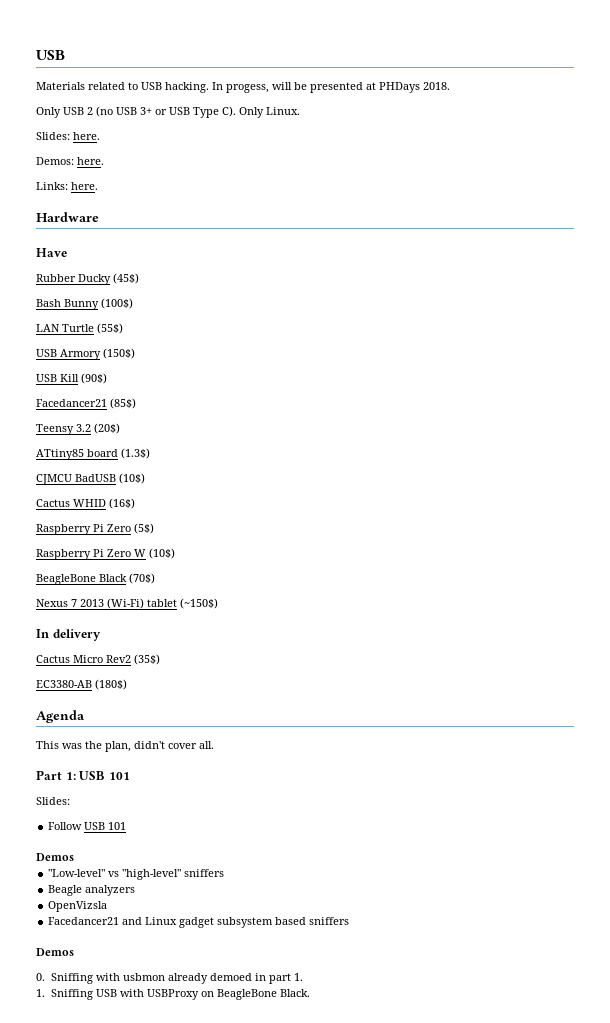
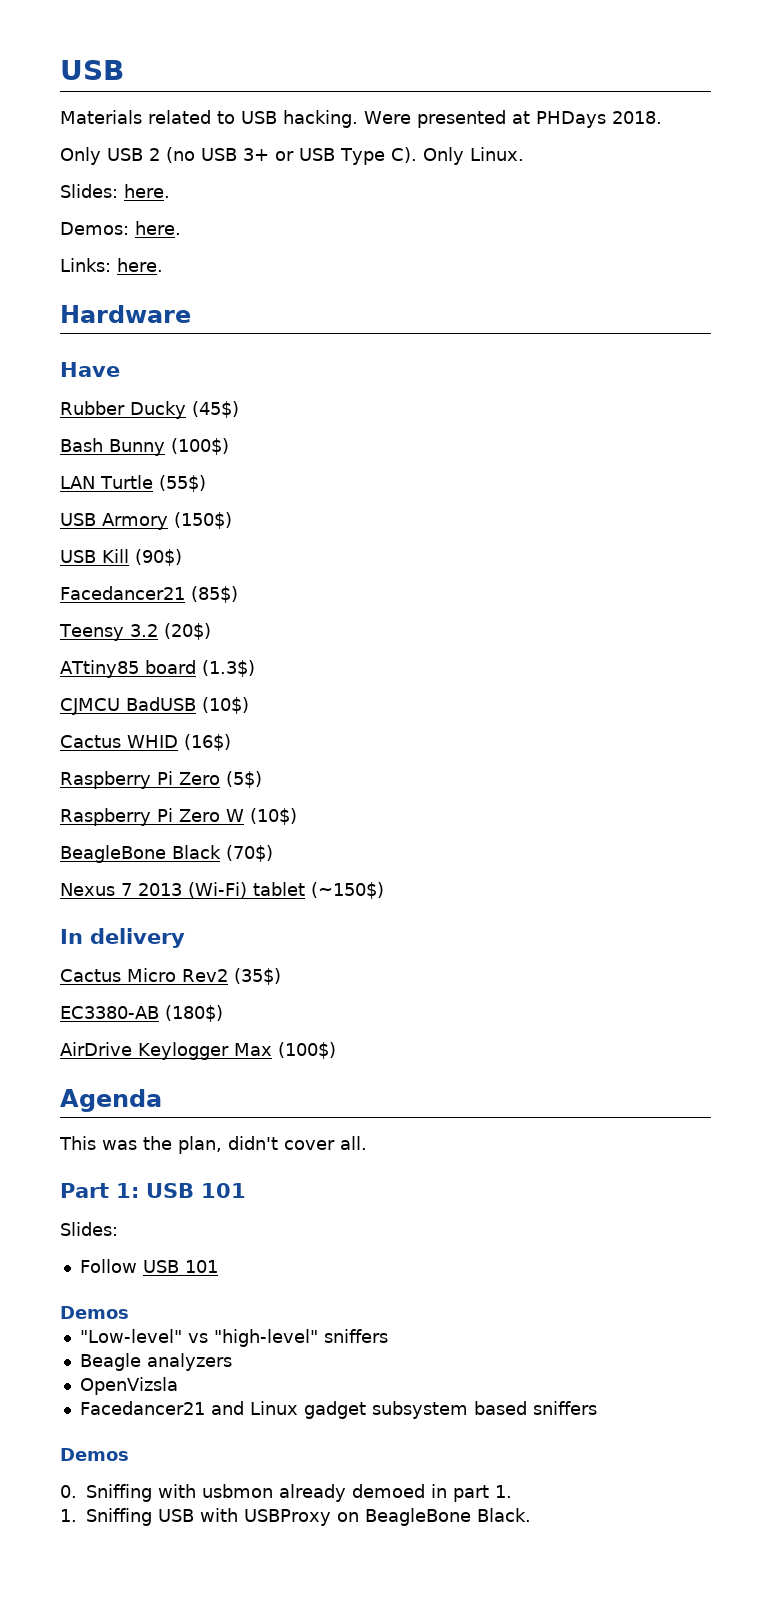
[212,82,307,93] In progess, will be -> [364,111,411,124] Were
(127, 684) none -> [60,1042,336,1060] // AirDrive Keylogger Max (100$)

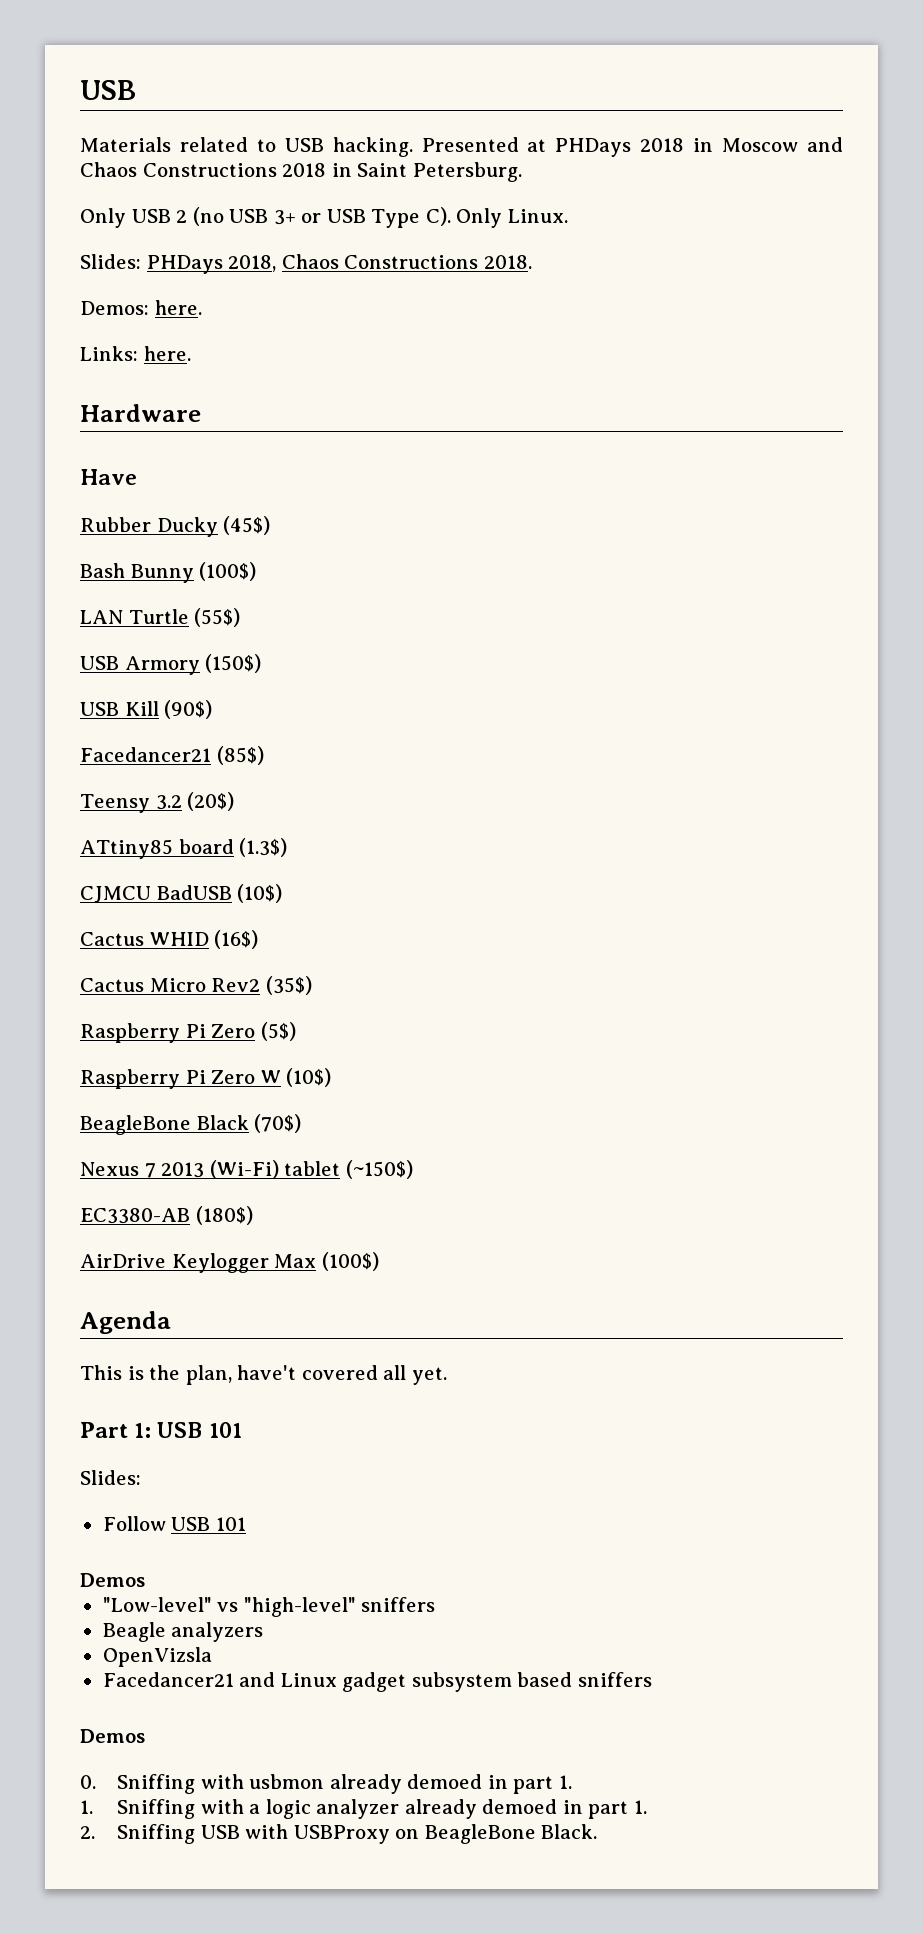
[364,110,662,128] Were presented at PHDays 2018. -> [421,137,843,157] [80,162,522,182] Presented at PHDays 2018 in Moscow and Chaos Constructions 2018 in Saint Petersburg.
[124,184,170,198] here. -> [146,254,532,274] PHDays 2018, Chaos Constructions 2018.
(231, 742) none -> [80,976,312,995] // Cactus Micro Rev2 (35$)
[60,928,185,948] [60,968,281,985] // In delivery // Cactus Micro Rev2 (35$) -> (413, 1169) none
[102,1140,137,1150] was -> [127,1366,144,1380] is
[228,1136,367,1150] didn't cover all. -> [237,1365,447,1385] have't covered all yet.
(152, 1517) none -> [200,1799,647,1819] [80,1824,196,1844] with a logic analyzer already demoed in part 1. // 2. Sniffing

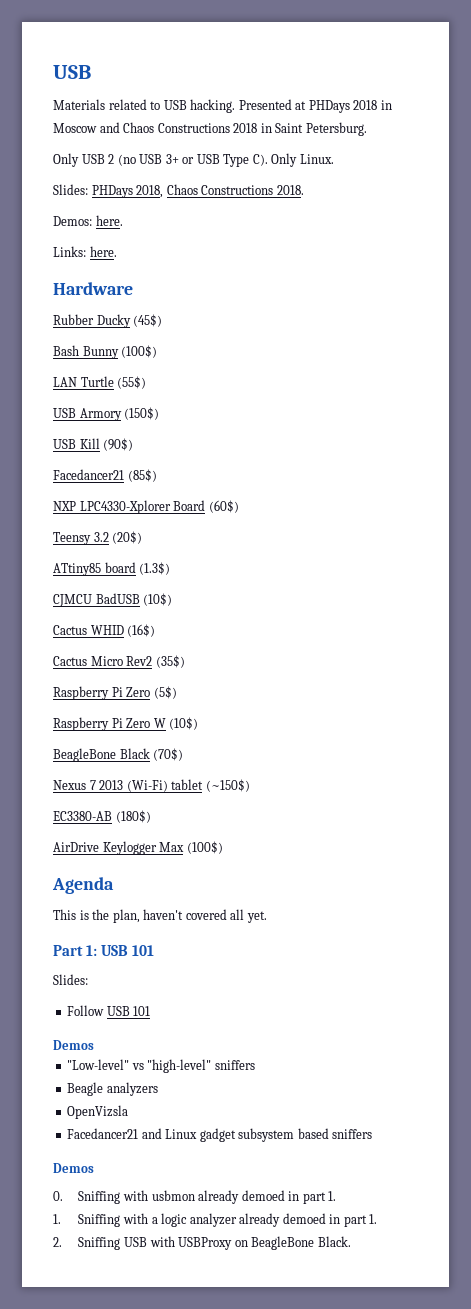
[80,469,137,485] // Have -> (133, 288) none
(264, 755) none -> [53,500,239,514] // NXP LPC4330-Xplorer Board (60$)
[237,1365,297,1380] have't -> [143,909,184,920] haven't

